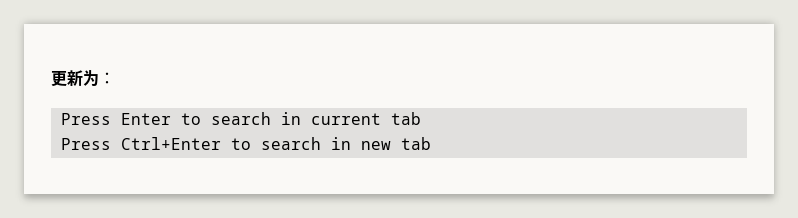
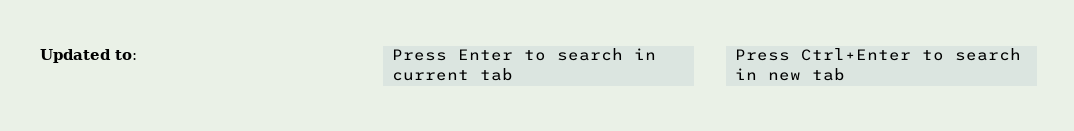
[51,70,115,87] 更新为： -> [40,49,137,63] Updated to:

